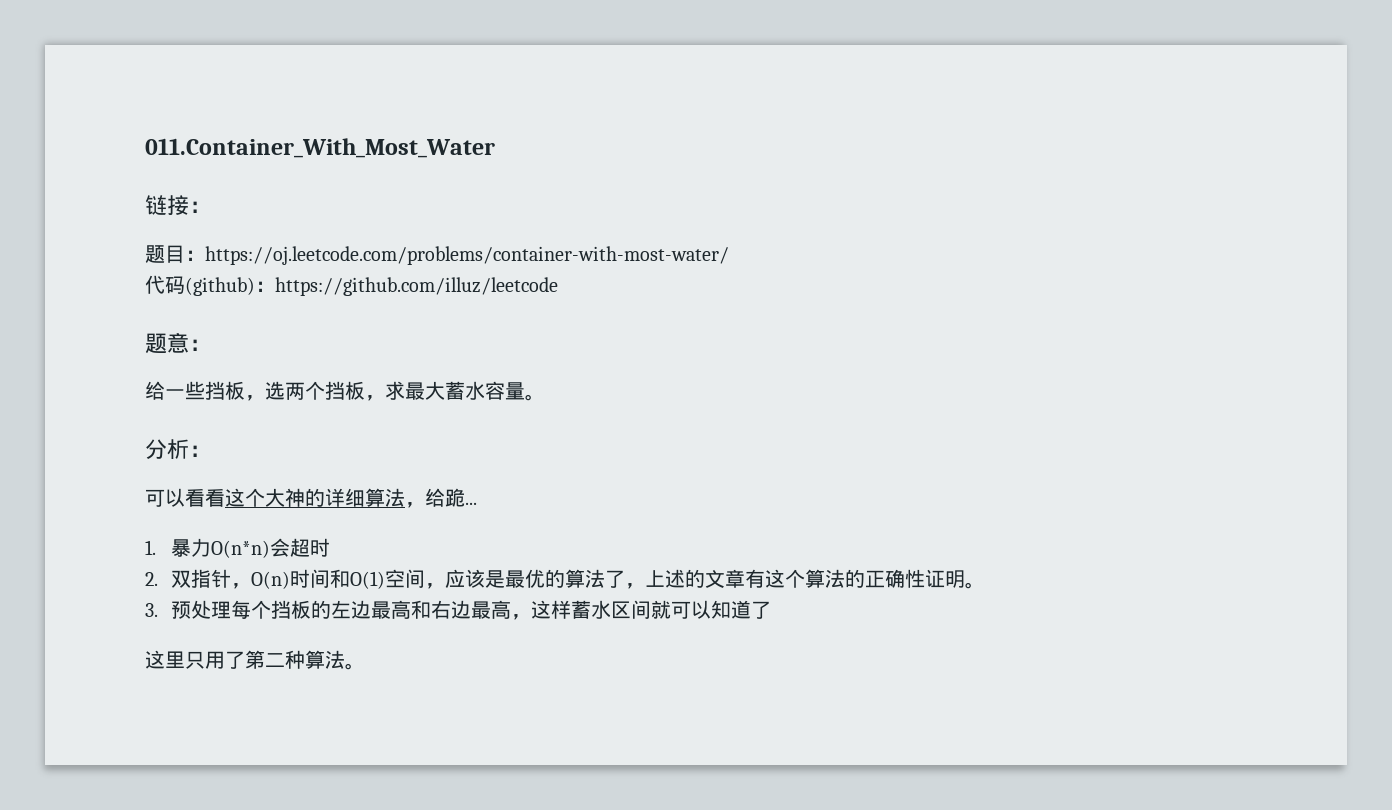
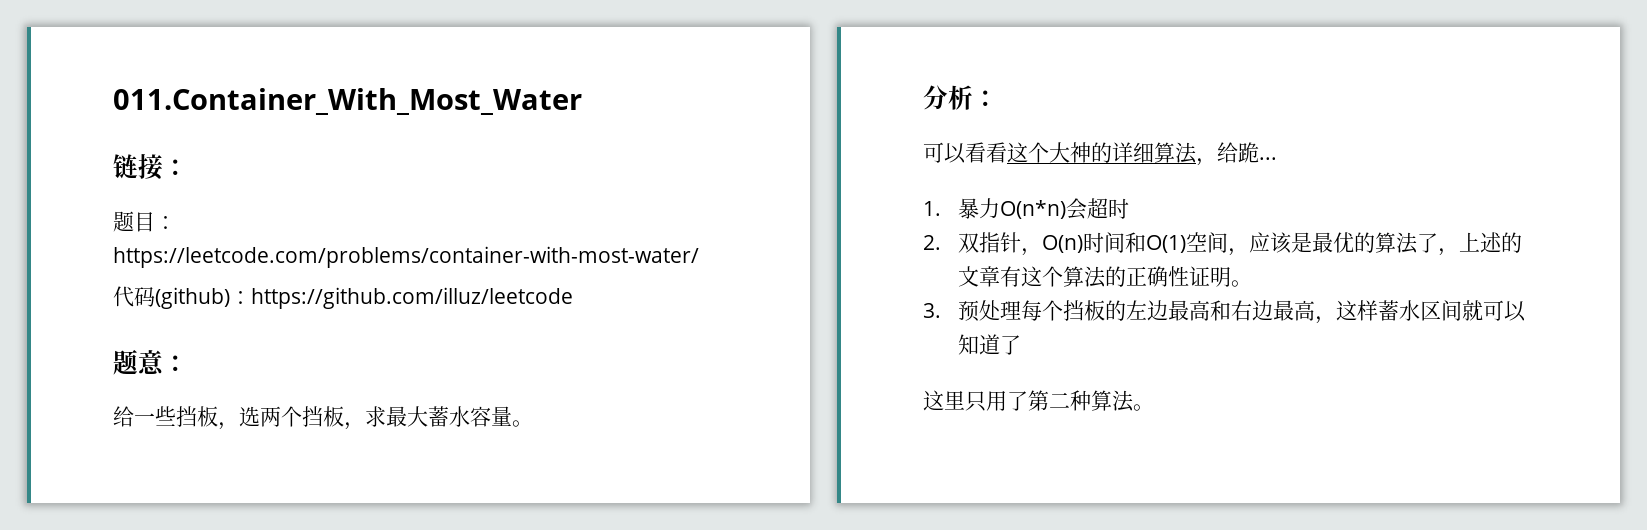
[205,246,729,265] https://oj.leetcode.com/problems/container-with-most-water/ -> [113,246,699,268] https://leetcode.com/problems/container-with-most-water/

